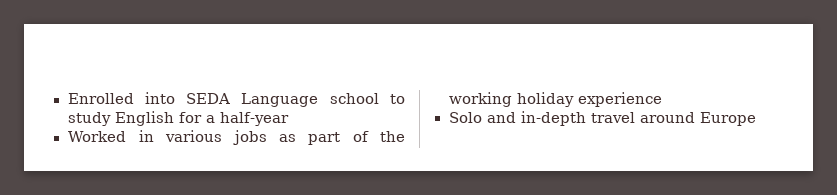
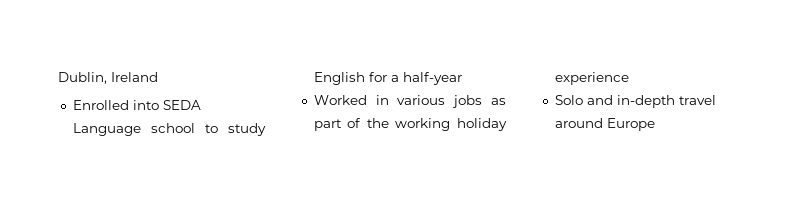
(67, 98) none -> [58,72,158,84] Dublin, Ireland //

